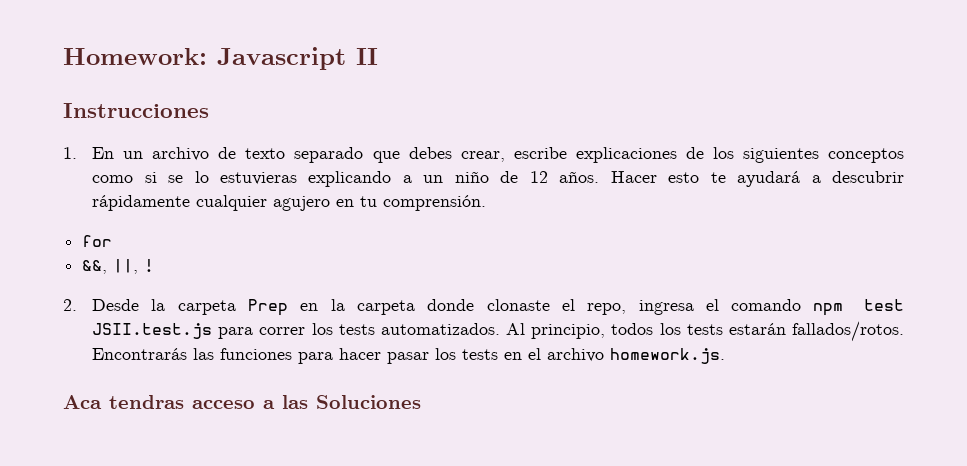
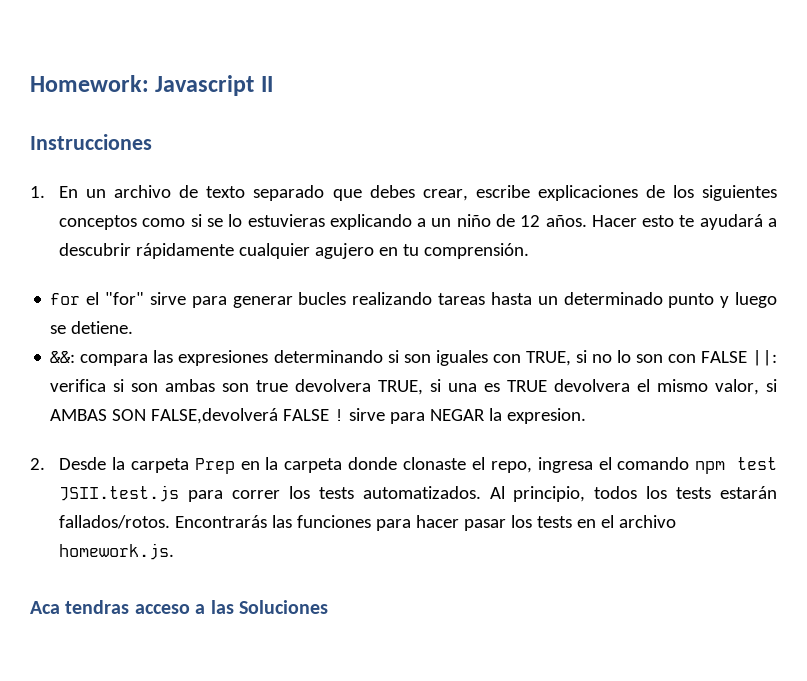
[82,259,155,274] // &&, ||, ! -> [86,292,778,308] [50,321,134,334] [50,350,777,366] [50,379,777,395] [50,408,587,424] el "for" sirve para generar bucles realizando tareas hasta un determinado punto y luego se detiene. // &&: compara las expresiones determinando si son iguales con TRUE, si no lo son con FALSE ||: verifica si son ambas son true devolvera TRUE, si una es TRUE devolvera el mismo valor, si AMBAS SON FALSE,devolverá FALSE ! sirve para NEGAR la expresion.

